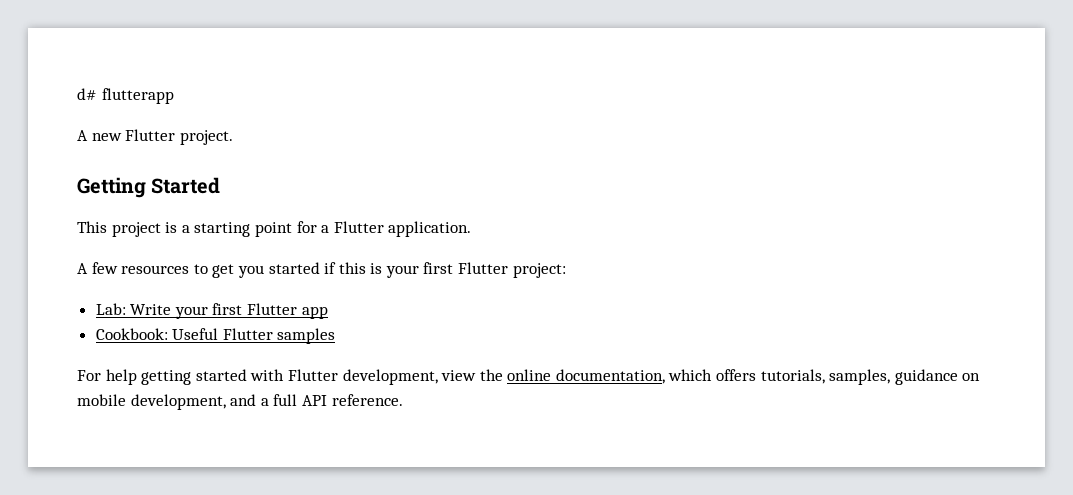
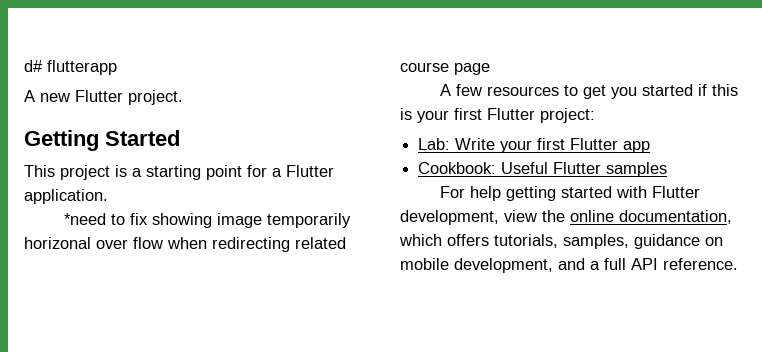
(472, 229) none -> [63,213,351,228] [24,237,346,252] [400,62,490,75] // *need to fix showing image temporarily horizonal over flow when redirecting related course page

